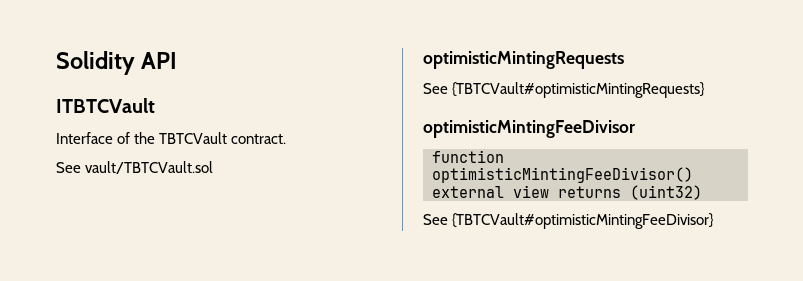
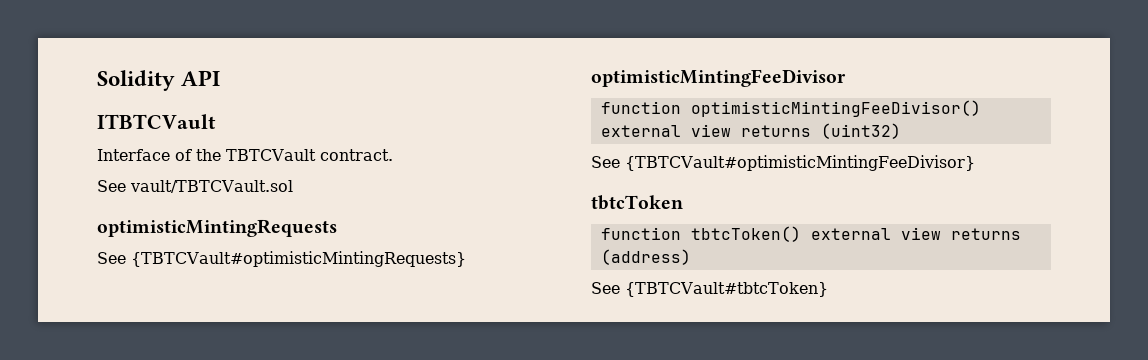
(715, 221) none -> [591,195,683,210] [600,226,1021,242] [600,249,691,265] [591,282,828,297] // tbtcToken // function tbtcToken() external view returns (address) // See {TBTCVault#tbtcToken}

